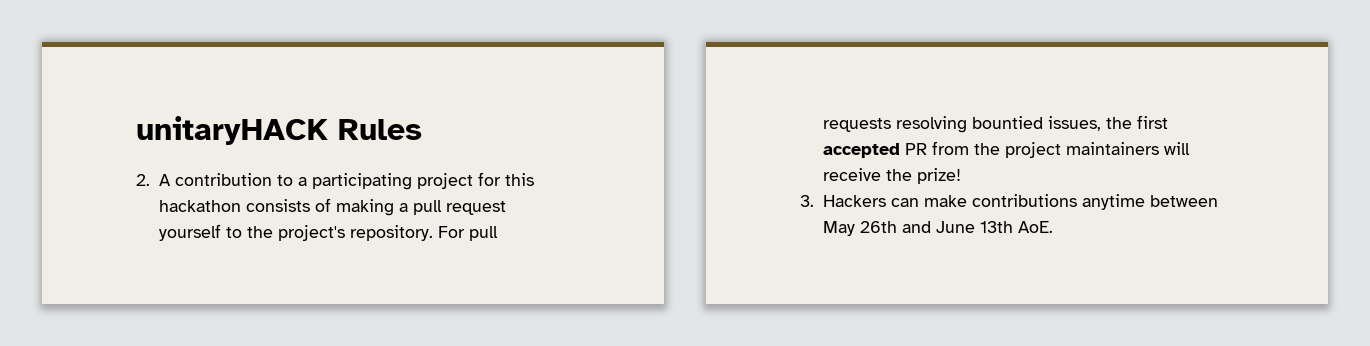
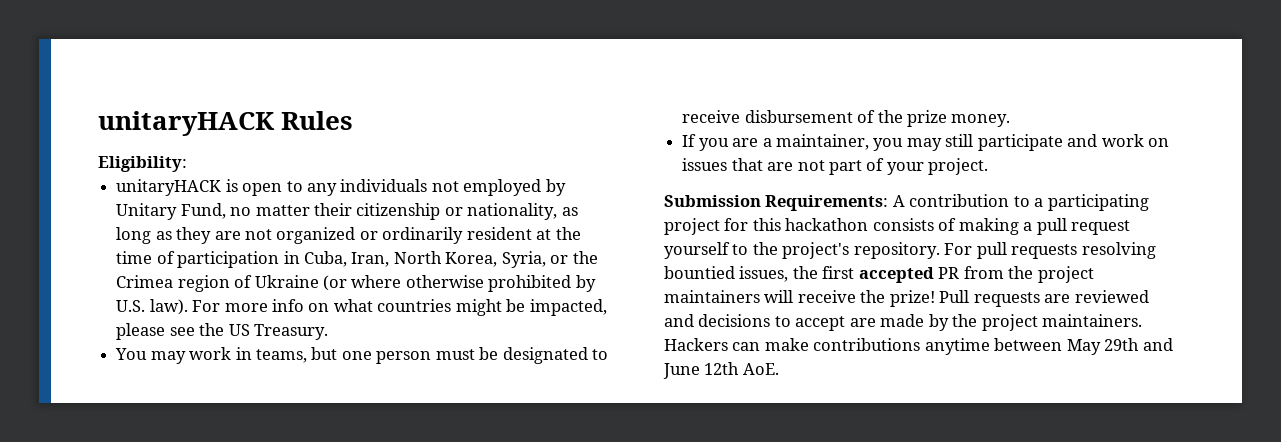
[136,174,150,186] 2. -> [98,156,187,172] [116,179,566,196] [116,203,578,220] [116,227,581,244] [116,251,598,268] [116,275,596,292] [116,299,607,316] [116,323,328,340] [115,347,609,364] [682,110,1011,127] [682,134,1170,151] [682,158,989,175] [664,195,889,211] Eligibility: // unitaryHACK is open to any individuals not employed by Unitary Fund, no matter their citizenship or nationality, as long as they are not organized or ordinarily resident at the time of participation in Cuba, Iran, North Korea, Syria, or the Crimea region of Ukraine (or where otherwise prohibited by U.S. law). For more info on what countries might be impacted, please see the US Treasury. // You may work in teams, but one person must be designated to receive disbursement of the prize money. // If you are a maintainer, you may still participate and work on issues that are not part of your project. // Submission Requirements:
[800,195,814,207] // 3. -> [939,290,1149,307] [664,314,1143,331] Pull requests are reviewed and decisions to accept are made by the project maintainers.
[860,221,898,233] 26th -> [1104,338,1140,351] 29th
[980,221,1014,233] 13th -> [704,362,740,375] 12th

